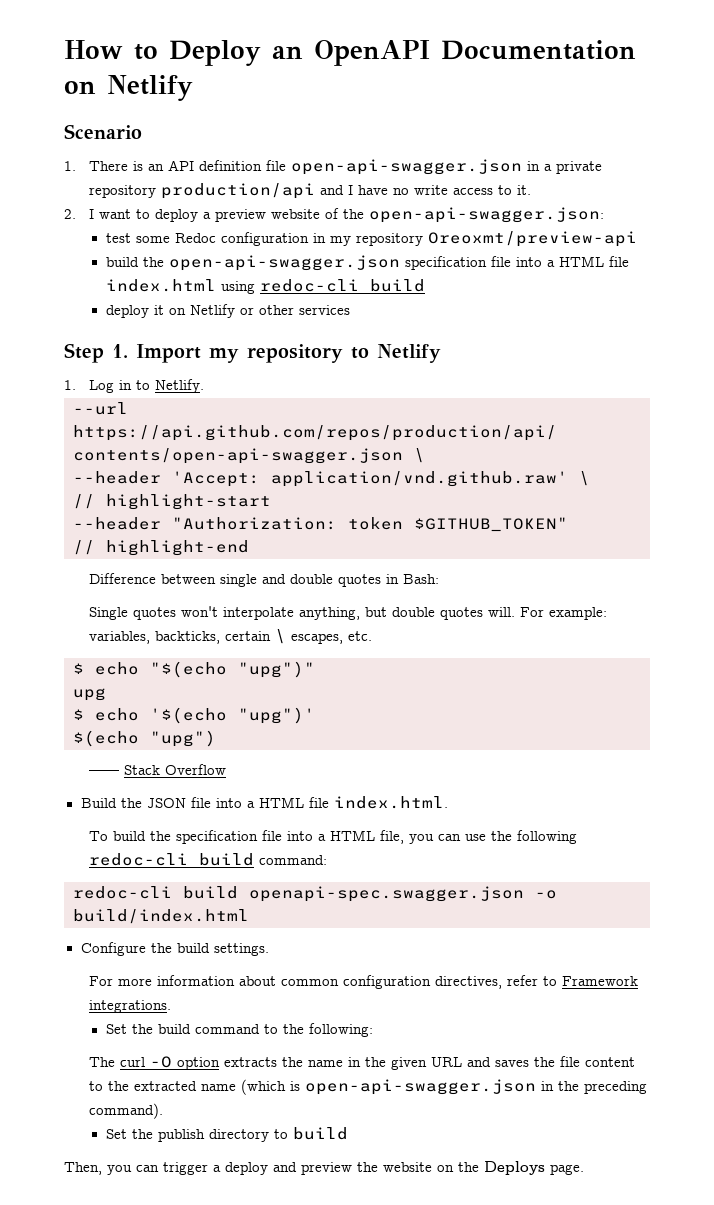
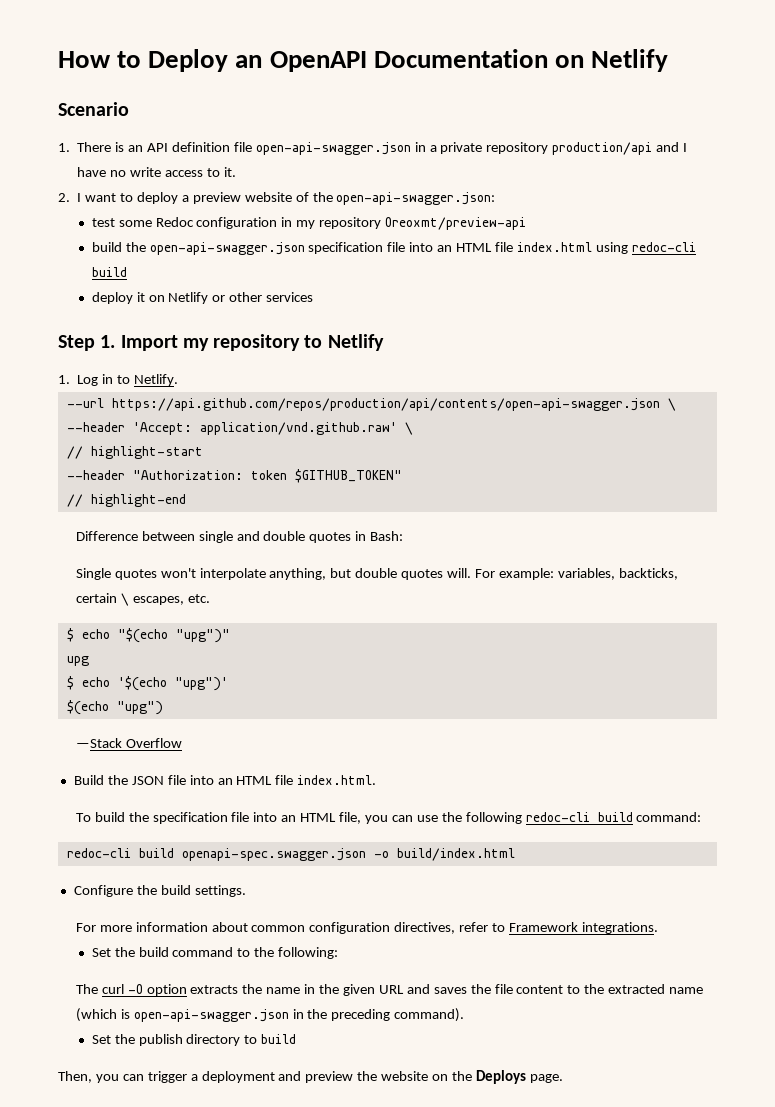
[546,260,555,267] a -> [437,245,453,252] an
[89,765,161,775] —— Stack -> [75,738,122,748] —Stack
[246,801,255,808] a -> [217,778,233,785] an
[318,834,327,841] a -> [281,815,297,822] an
[225,1162,268,1175] deploy -> [201,1071,275,1083] deployment

